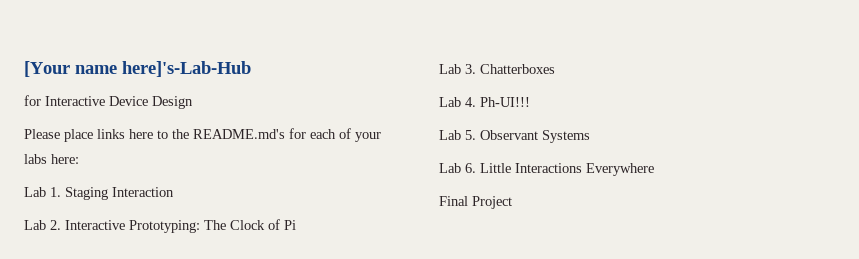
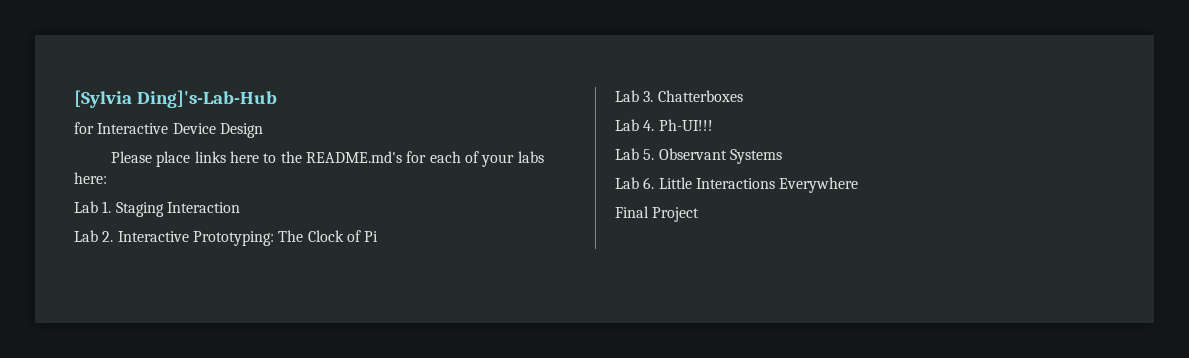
[24,61,251,77] [Your name here]'s-Lab-Hub -> [74,90,277,108] [Sylvia Ding]'s-Lab-Hub

